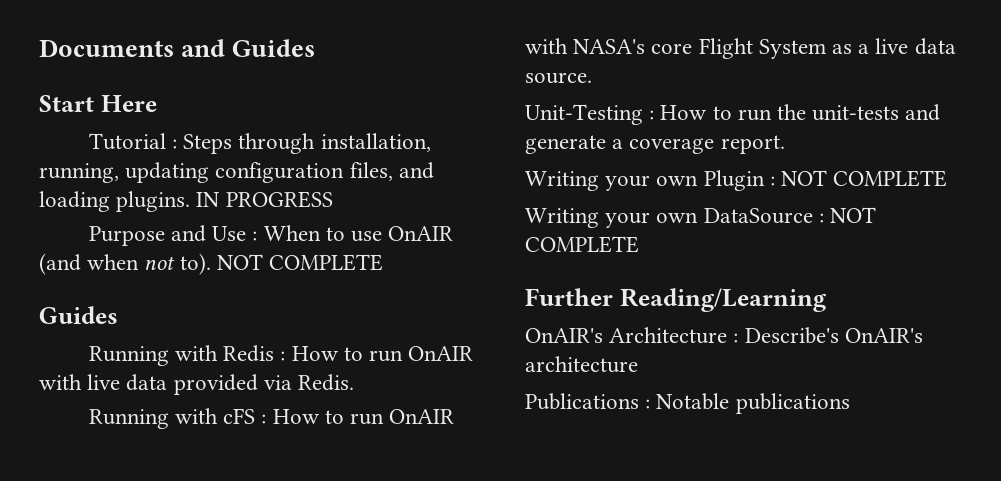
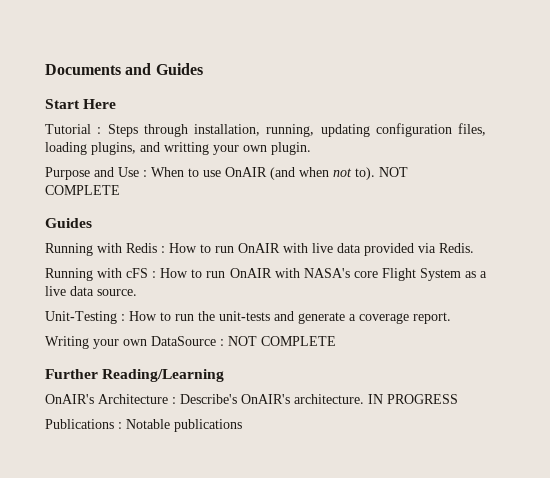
[398,162,434,179] [39,191,333,212] and loading plugins. IN PROGRESS -> [45,142,311,155] loading plugins, and writting your own plugin.
[525,170,948,191] // Writing your own Plugin : NOT COMPLETE -> (451, 318) none
[525,356,638,373] architecture -> [294,394,458,404] architecture. IN PROGRESS

